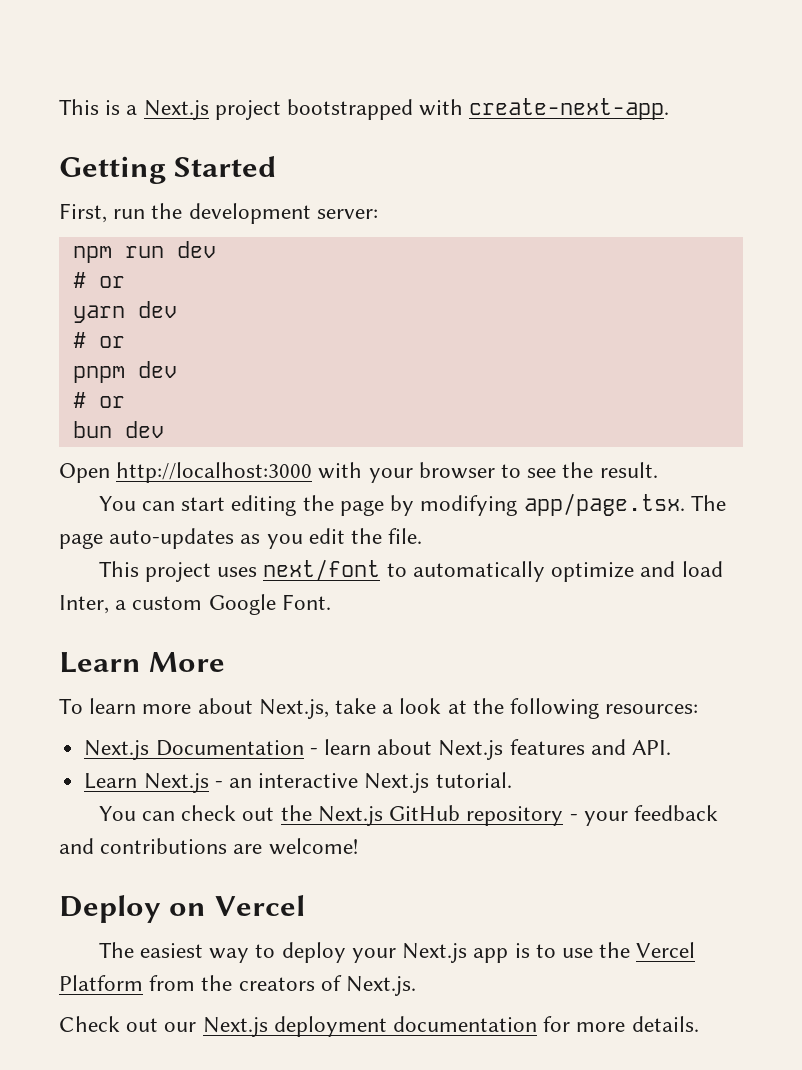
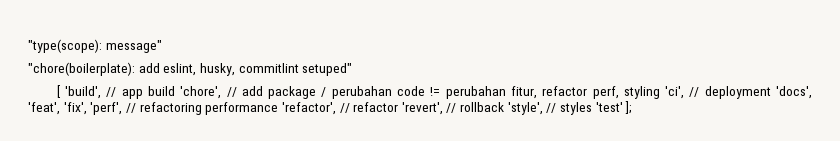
[59,98,670,120] [59,156,277,184] [59,203,378,224] [72,241,216,263] [72,272,125,288] [72,301,177,323] [72,332,125,348] [72,361,177,383] [72,392,125,408] [72,421,164,438] [59,462,658,483] [98,493,726,516] [59,528,423,549] [98,559,723,582] [59,594,331,615] [59,652,226,673] [59,698,699,719] [84,739,671,760] [84,772,512,793] [98,805,718,826] [59,838,358,855] [59,895,305,923] [98,942,696,963] [59,975,417,996] [59,1016,699,1037] This is a Next.js project bootstrapped with create-next-app. // Getting Started // First, run the development server: // npm run dev // # or // yarn dev // # or // pnpm dev // # or // bun dev // Open http://localhost:3000 with your browser to see the result. // You can start editing the page by modifying app/page.tsx. The page auto-updates as you edit the file. // This project uses next/font to automatically optimize and load Inter, a custom Google Font. // Learn More // To learn more about Next.js, take a look at the following resources: // Next.js Documentation - learn about Next.js features and API. // Learn Next.js - an interactive Next.js tutorial. // You can check out the Next.js GitHub repository - your feedback and contributions are welcome! // Deploy on Vercel // The easiest way to deploy your Next.js app is to use the Vercel Platform from the creators of Next.js. // Check out our Next.js deployment documentation for more details. -> [28,39,162,53] [28,62,353,76] [56,85,812,99] [28,101,633,115] "type(scope): message" // "chore(boilerplate): add eslint, husky, commitlint setuped" // [ 'build', // app build 'chore', // add package / perubahan code != perubahan fitur, refactor perf, styling 'ci', // deployment 'docs', 'feat', 'fix', 'perf', // refactoring performance 'refactor', // refactor 'revert', // rollback 'style', // styles 'test' ];

